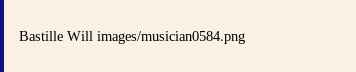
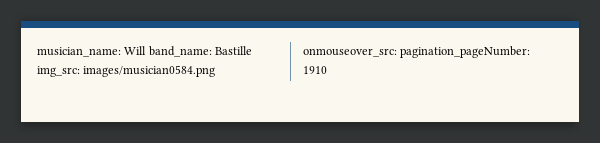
[19,31,245,44] Bastille Will images/musician0584.png -> [37,46,253,57] [37,65,216,77] [303,46,531,58] [303,66,327,74] musician_name: Will band_name: Bastille img_src: images/musician0584.png onmouseover_src: pagination_pageNumber: 1910

